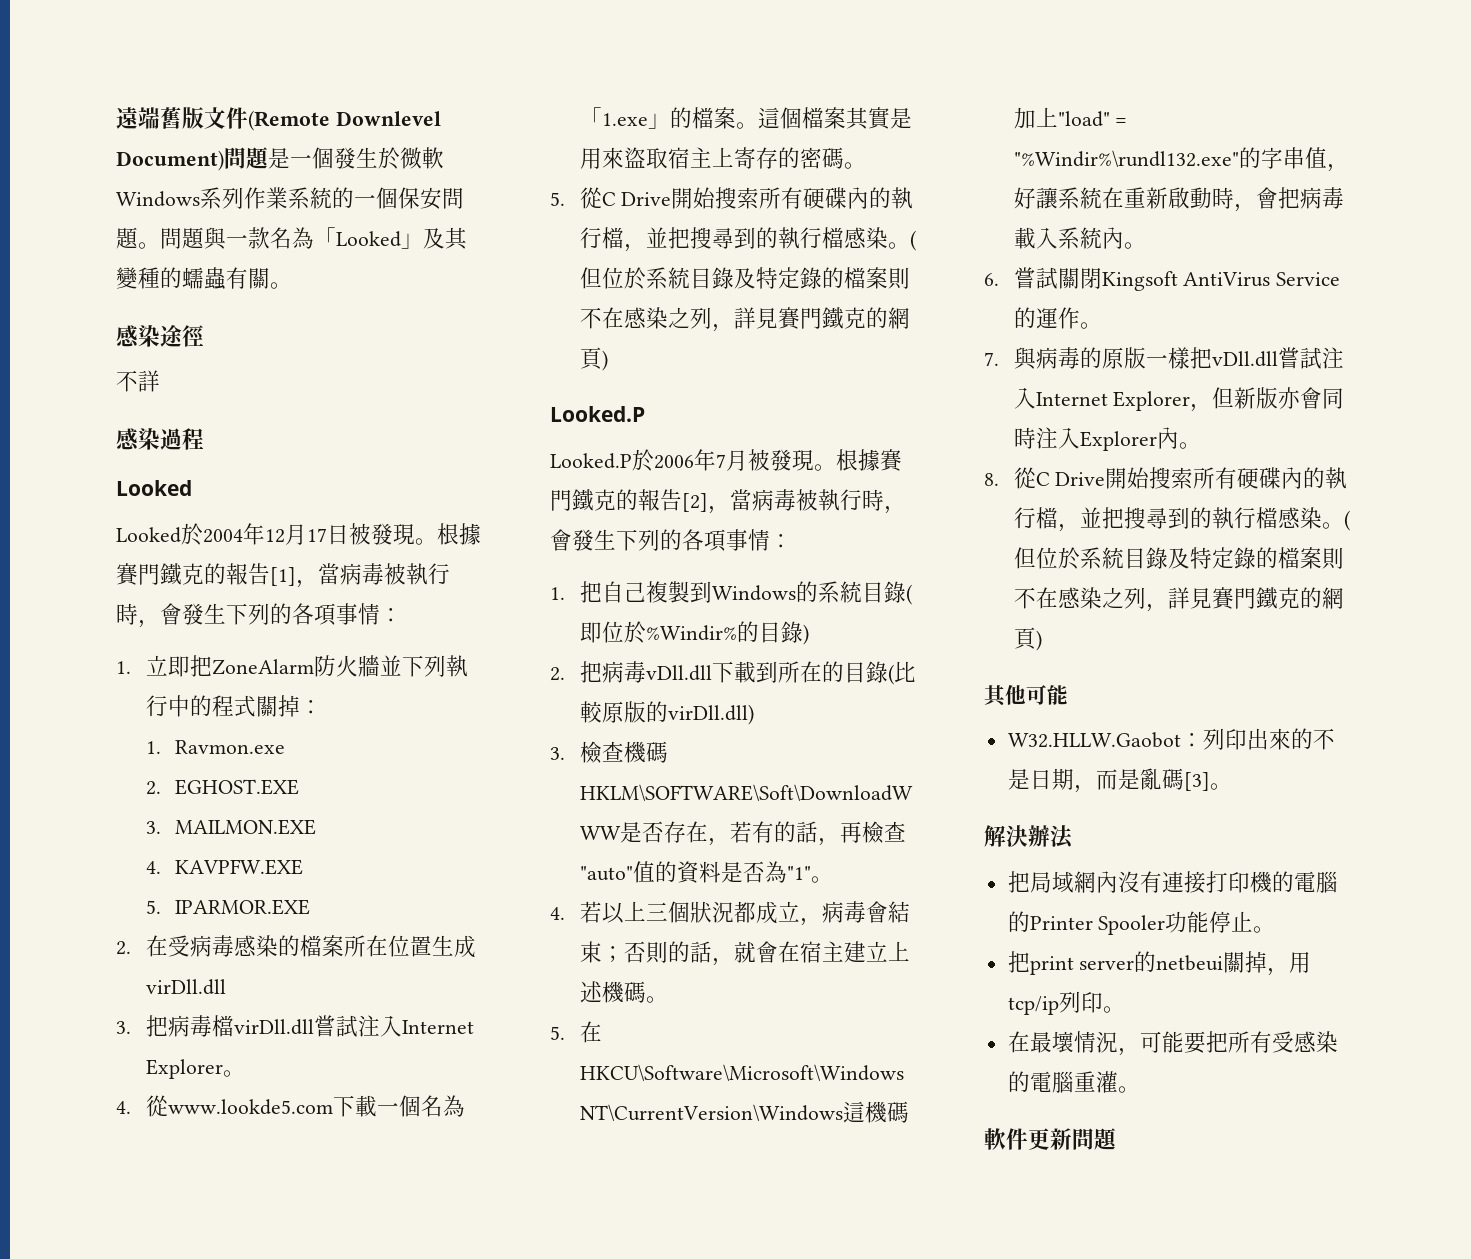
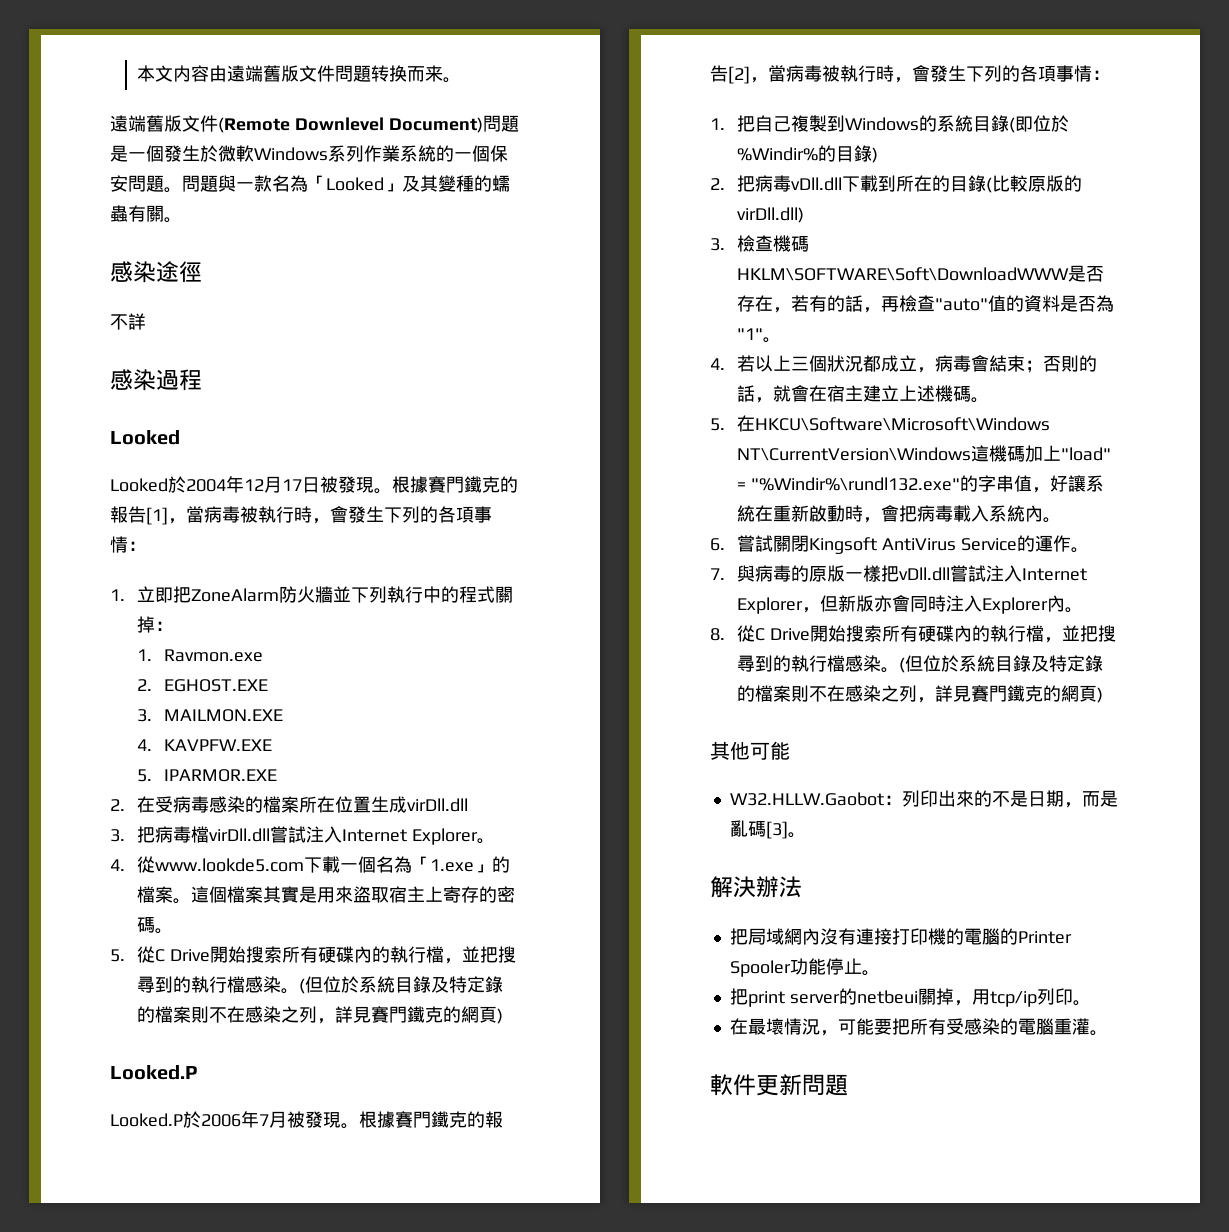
(116, 118) none -> [137,65,462,83] 本文内容由遠端舊版文件問題转换而来。 //

